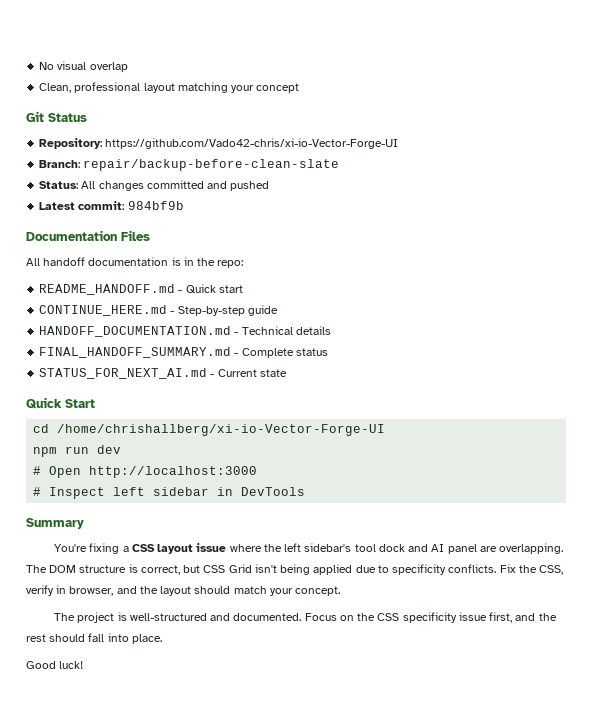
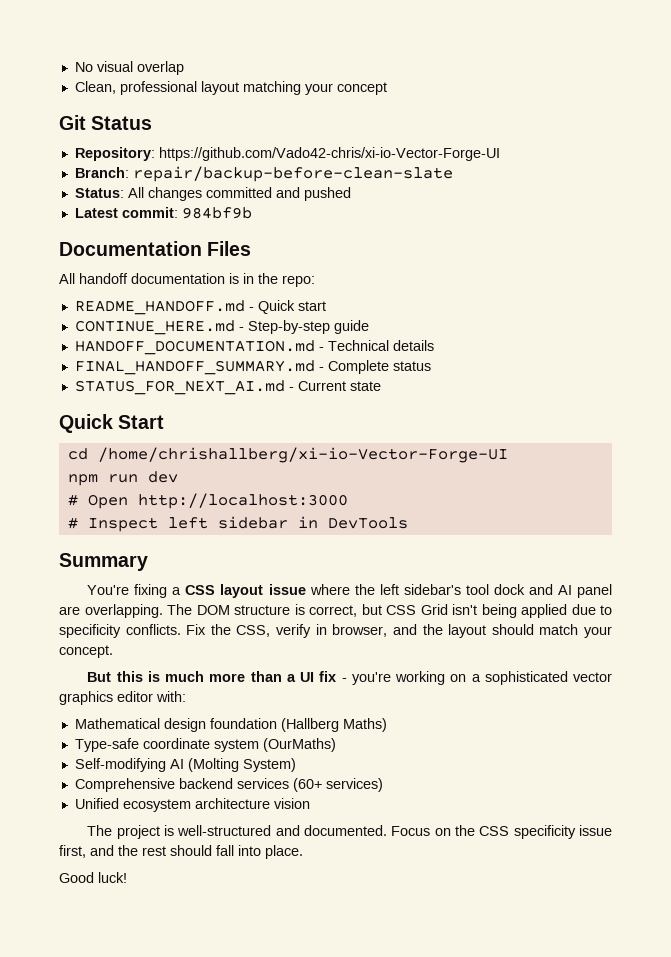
(341, 591) none -> [87,671,612,685] [59,691,186,705] [74,718,387,732] [74,738,336,752] [74,758,296,772] [74,778,383,792] [74,798,310,812] // But this is much more than a UI fix - you're working on a sophisticated vector graphics editor with: // Mathematical design foundation (Hallberg Maths) // Type-safe coordinate system (OurMaths) // Self-modifying AI (Molting System) // Comprehensive backend services (60+ services) // Unified ecosystem architecture vision

